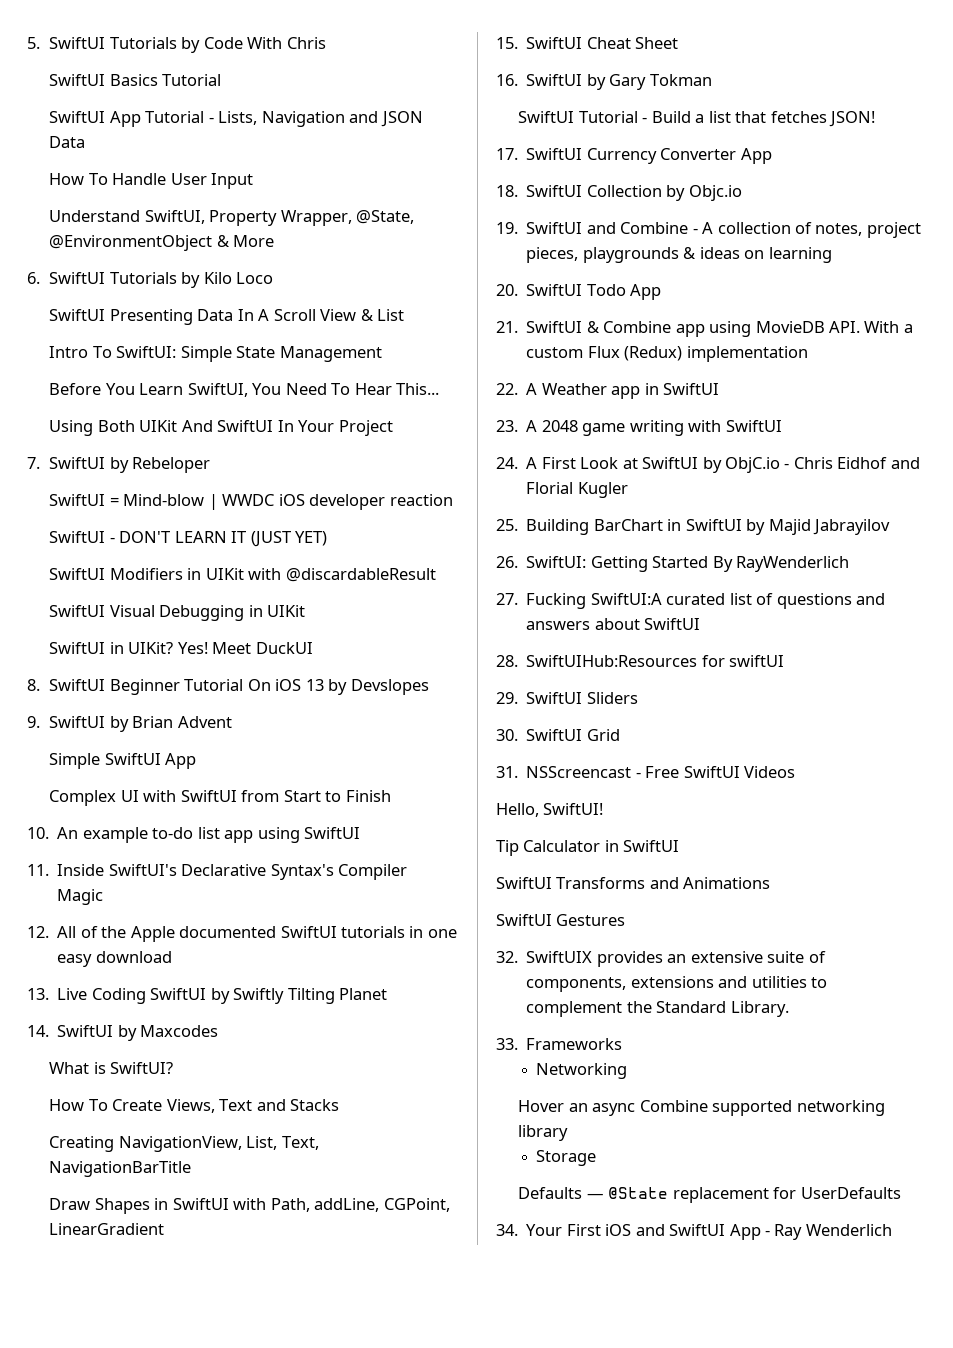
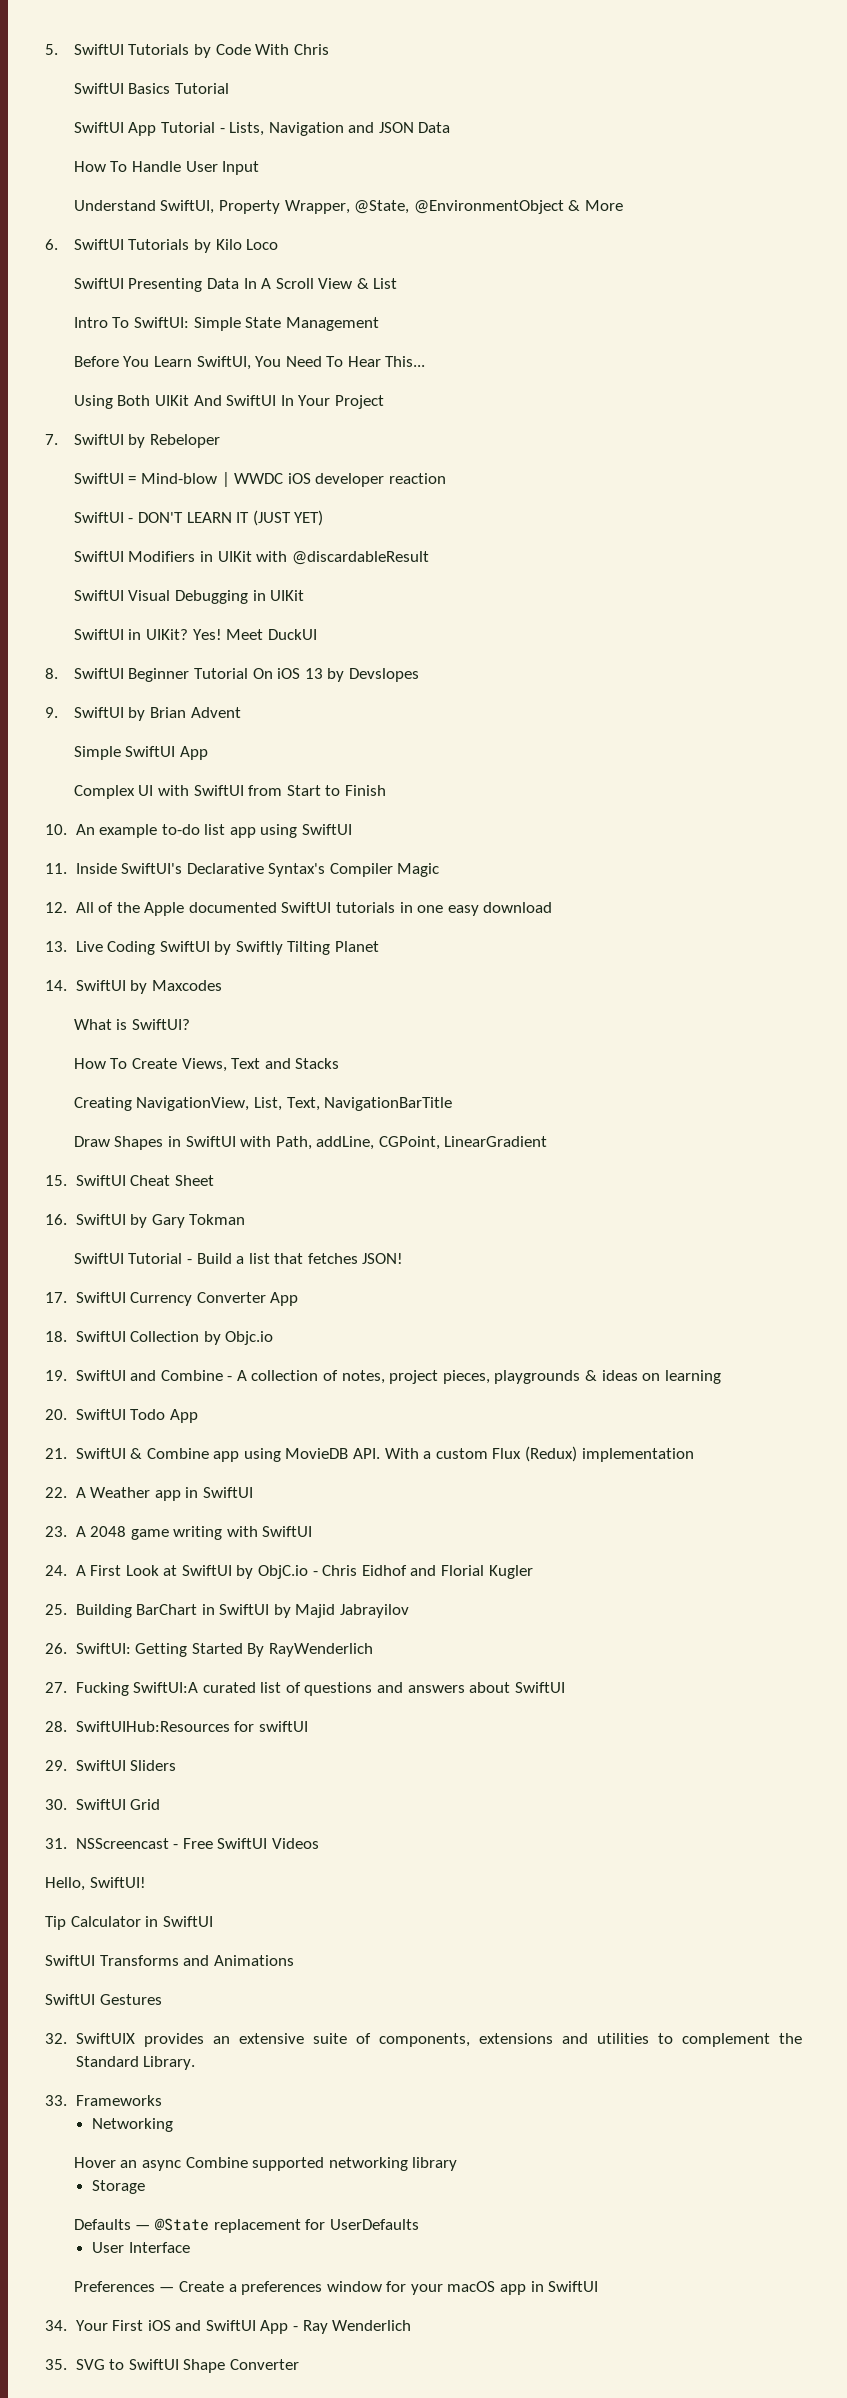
(901, 1193) none -> [92,2242,191,2253] [73,2281,599,2295] // User Interface // Preferences — Create a preferences window for your macOS app in SwiftUI
(892, 1230) none -> [45,2359,299,2373] // 35. SVG to SwiftUI Shape Converter

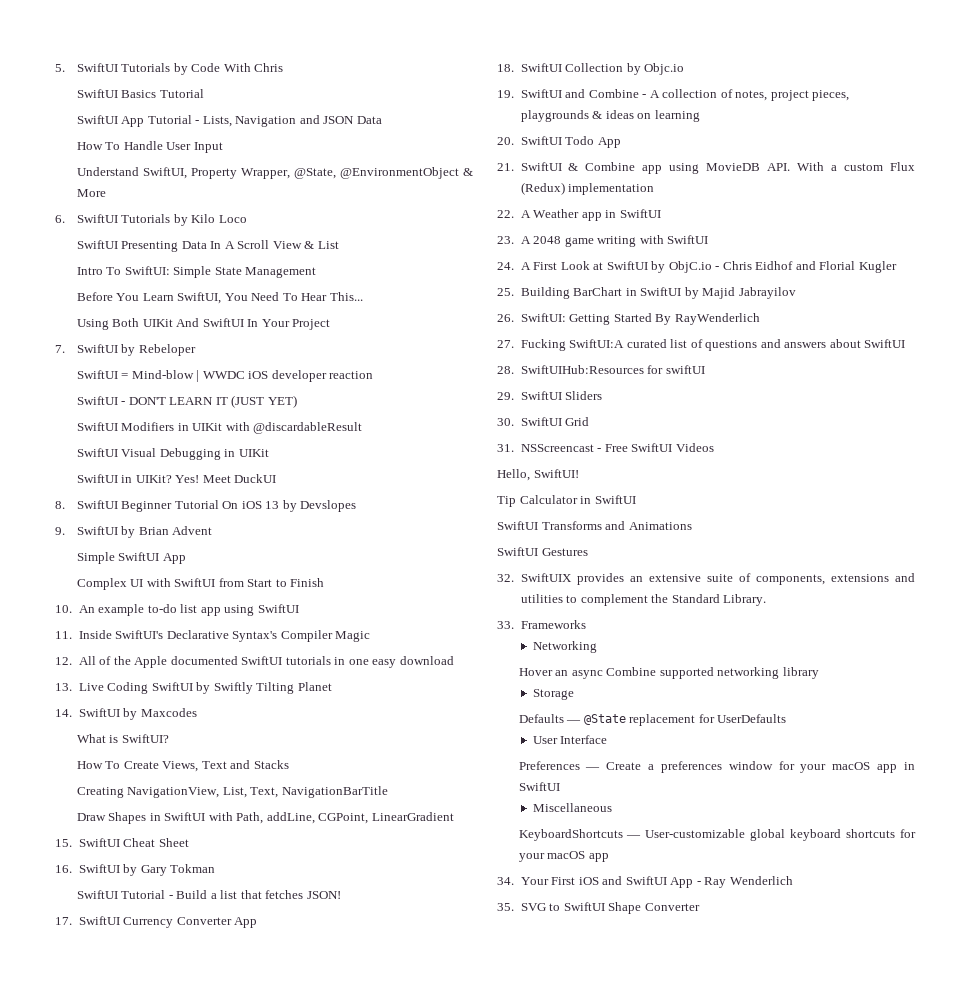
(599, 2286) none -> [532,803,612,812] [518,829,916,841] [518,851,609,862] // Miscellaneous // KeyboardShortcuts — User-customizable global keyboard shortcuts for your macOS app

